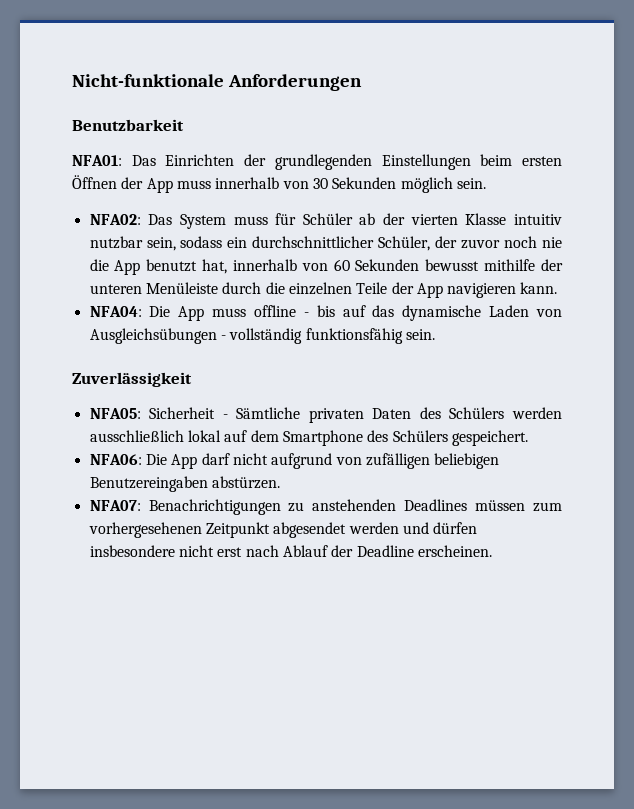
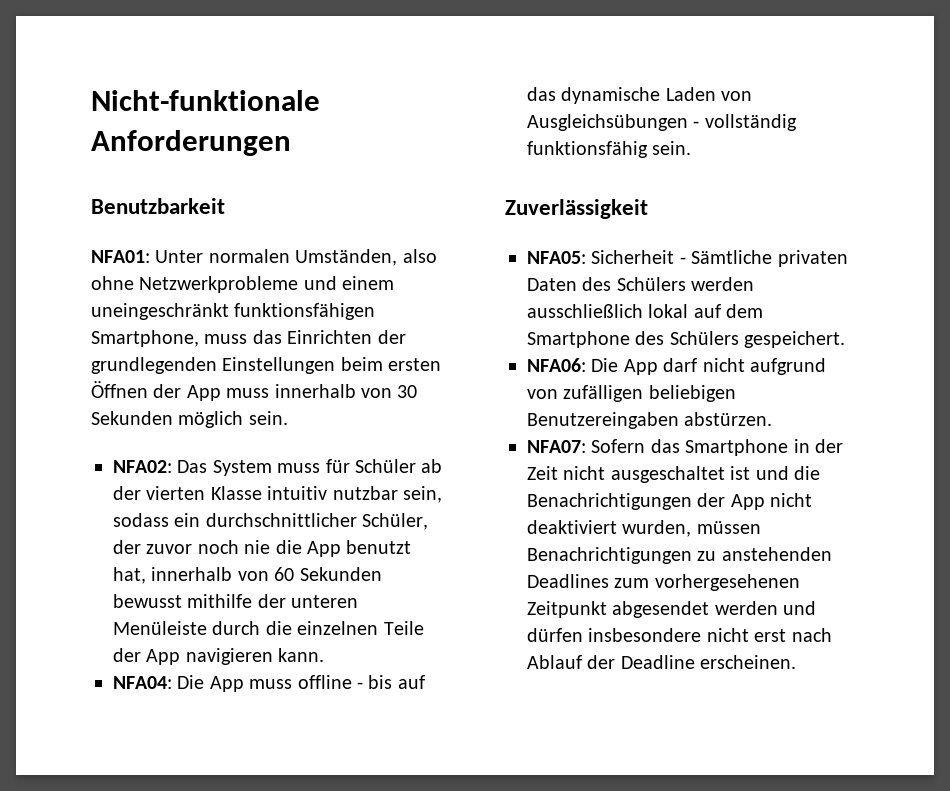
[131,155,156,166] Das -> [155,249,437,266] [91,276,395,293] [91,303,376,320] [91,330,282,347] Unter normalen Umständen, also ohne Netzwerkprobleme und einem uneingeschränkt funktionsfähigen Smartphone, muss das
(141, 505) none -> [591,439,843,456] [527,466,820,483] [527,493,813,510] [527,520,761,537] Sofern das Smartphone in der Zeit nicht ausgeschaltet ist und die Benachrichtigungen der App nicht deaktiviert wurden, müssen
[475,500,526,511] müssen -> (609, 581) none

